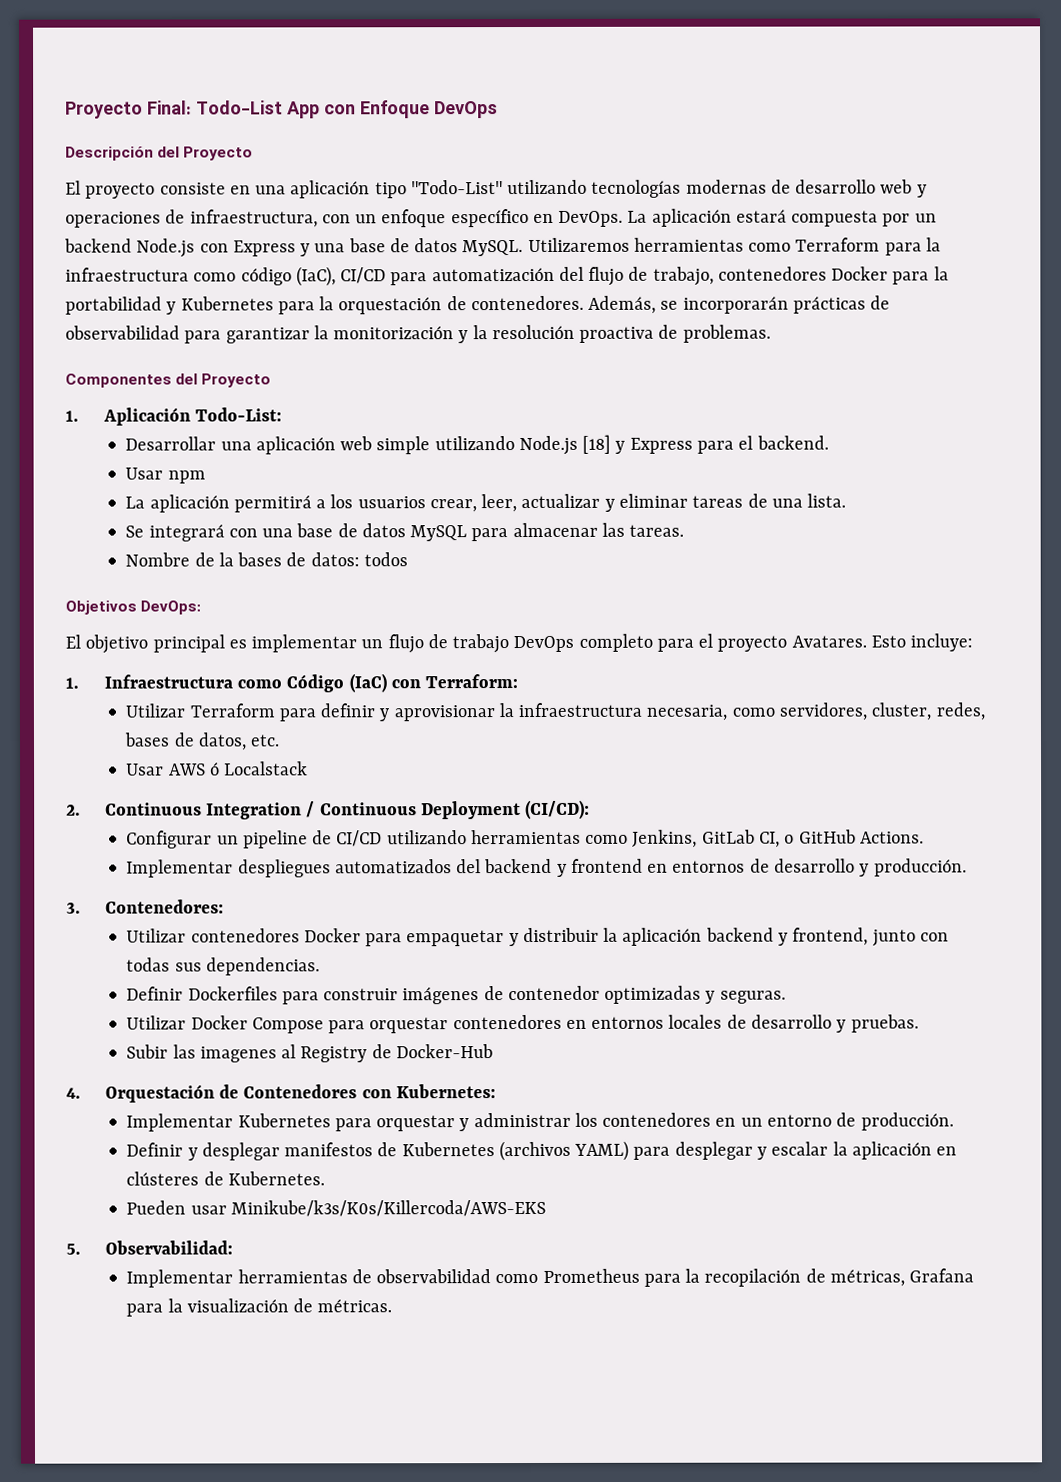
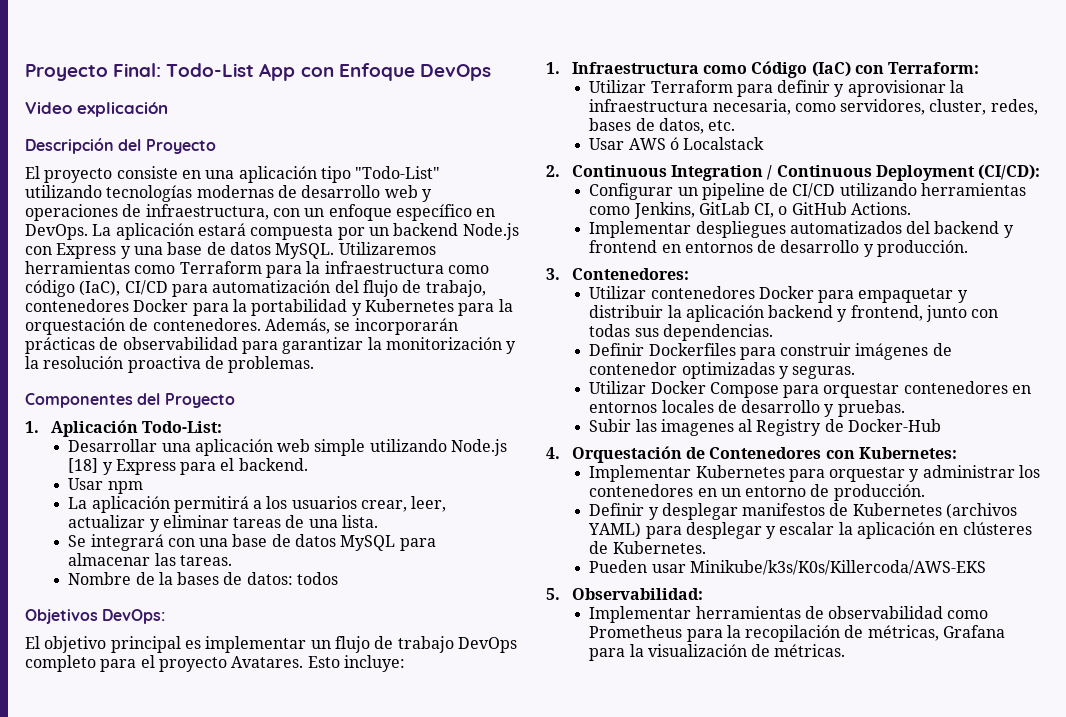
(498, 110) none -> [25,102,168,117] // Video explicación

